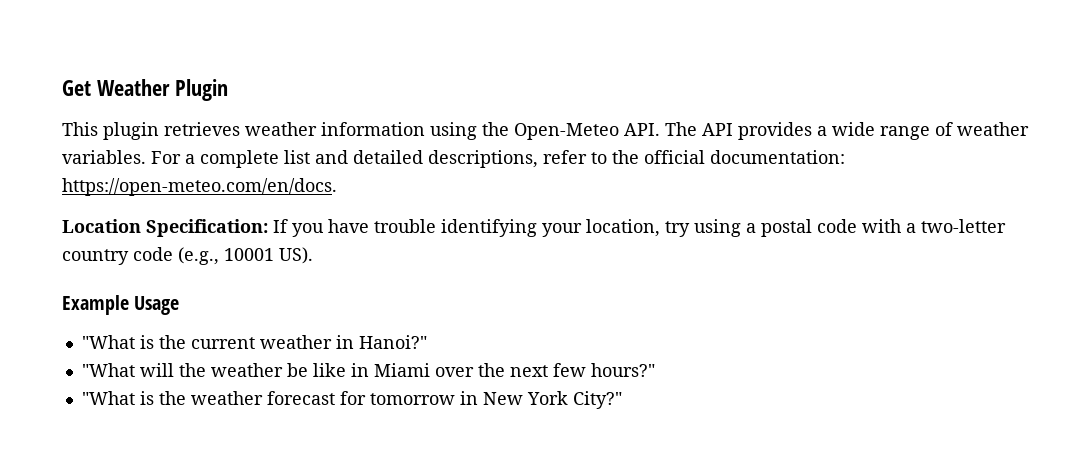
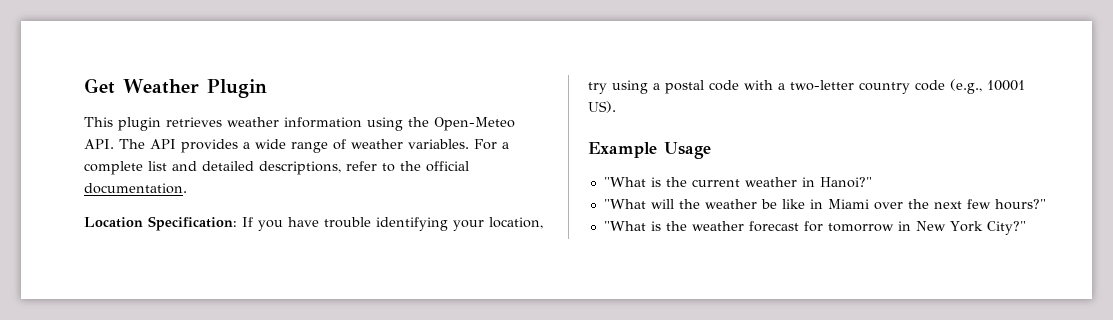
[710,150,845,164] [62,178,337,196] documentation: https://open-meteo.com/en/docs. -> [84,183,187,194] documentation.

